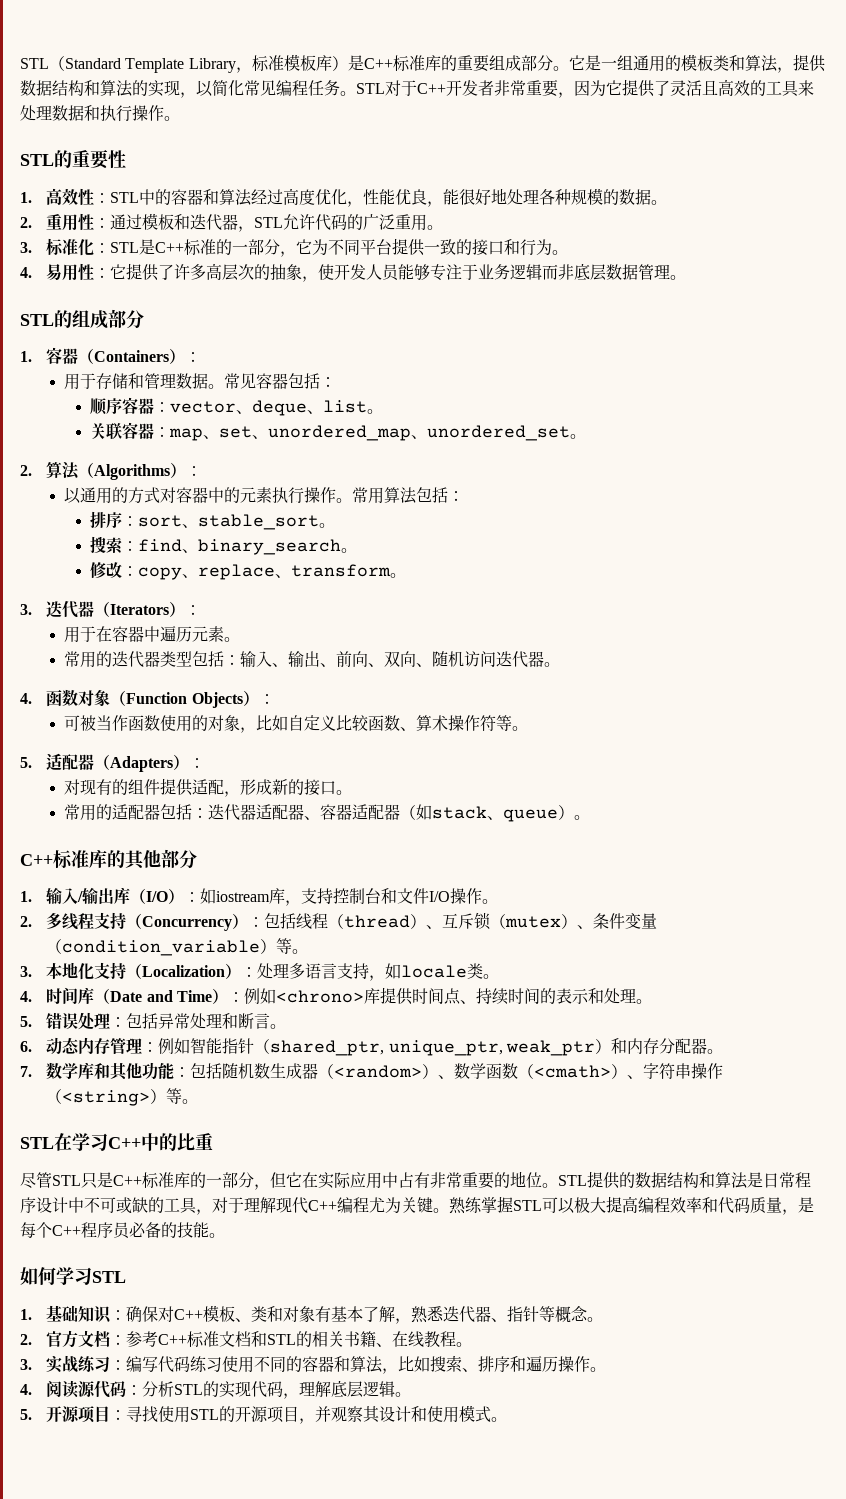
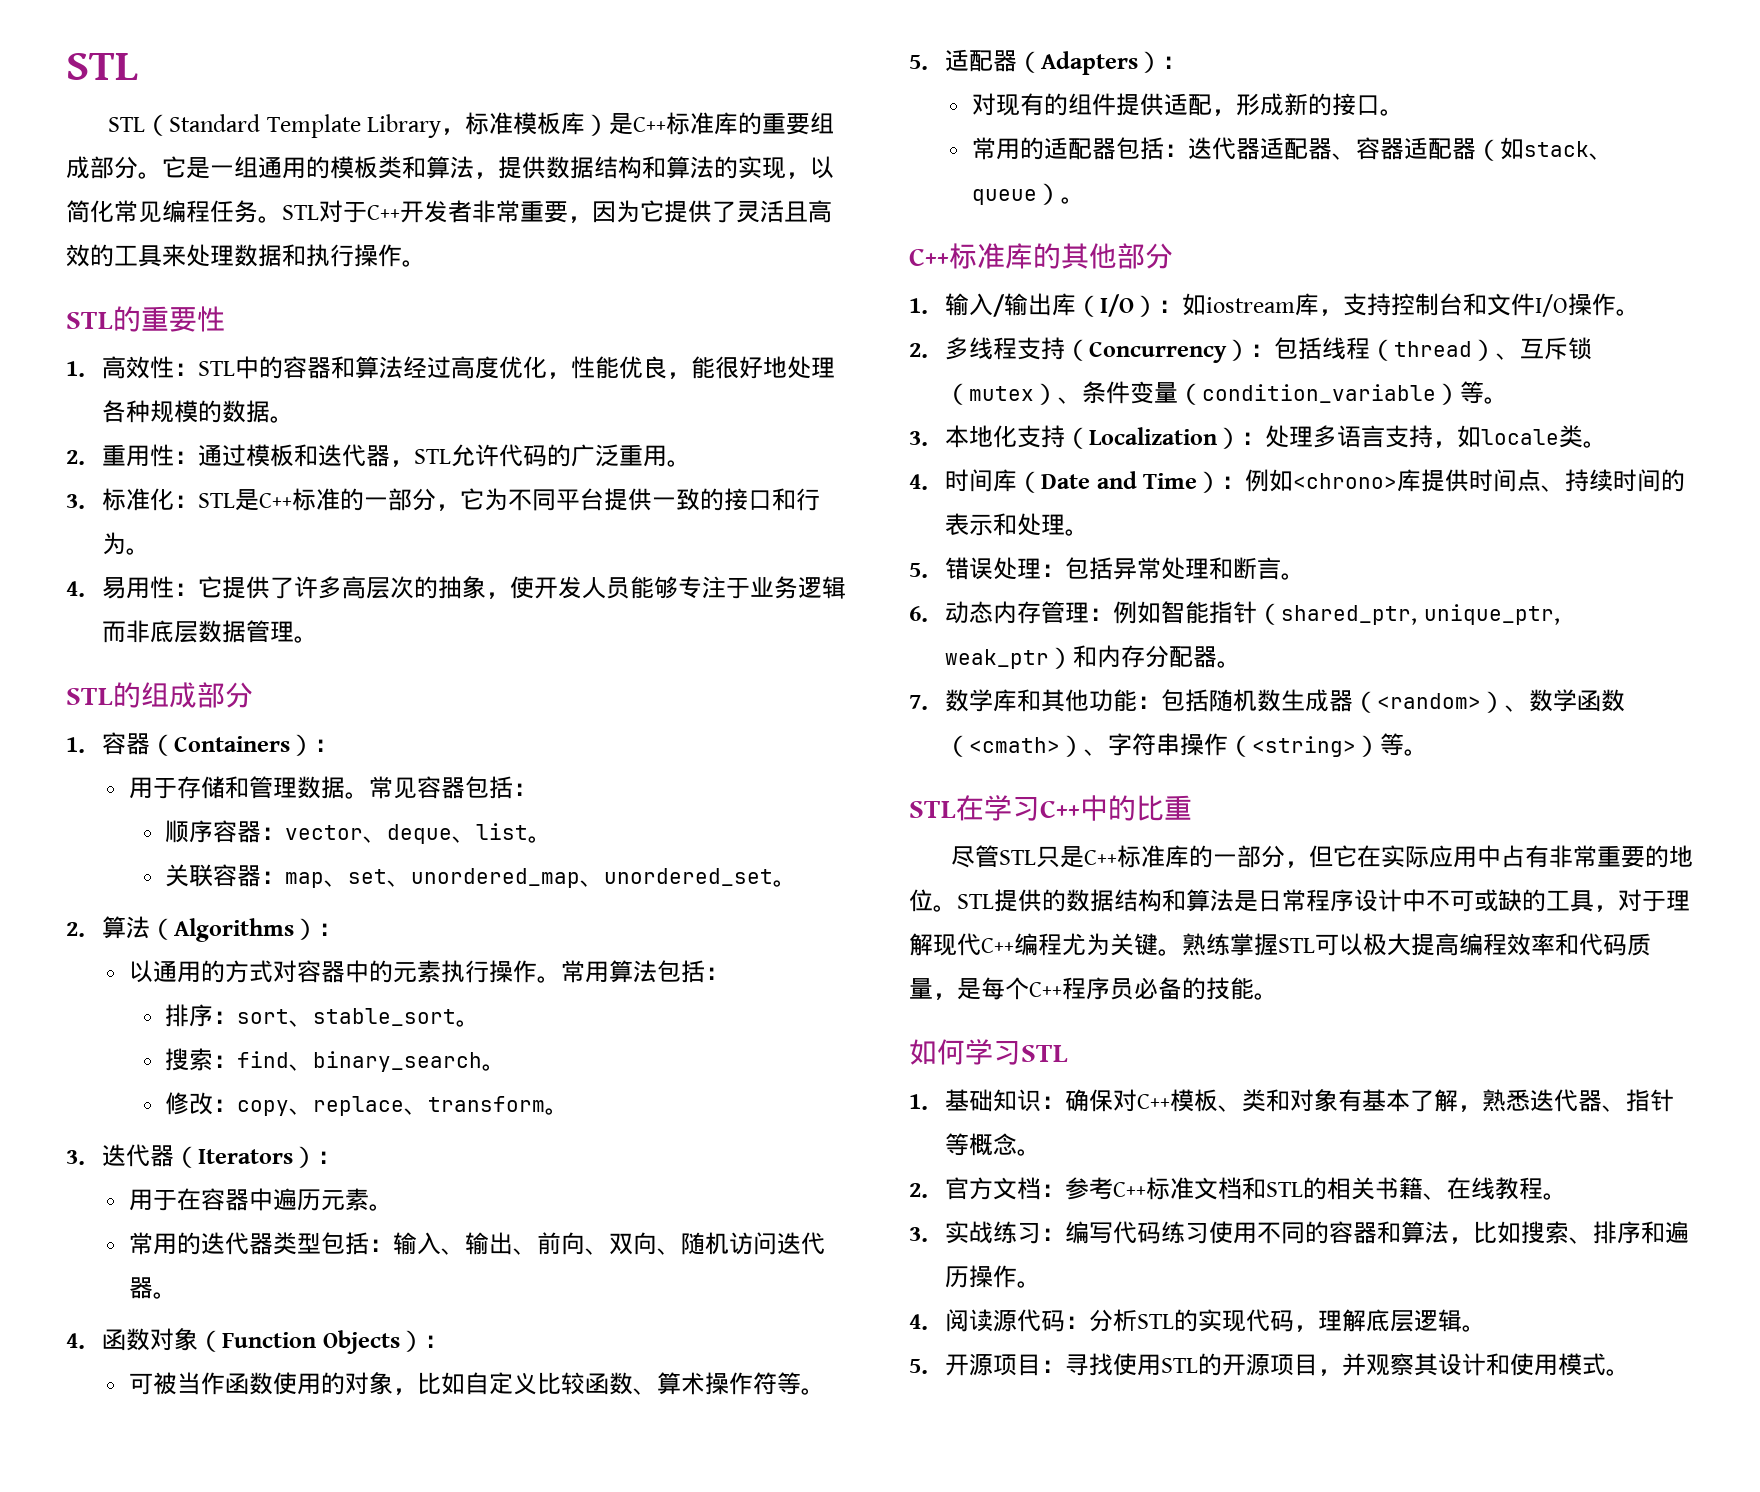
[20,58,49,69] STL -> [66,53,138,80] [108,117,146,132] STL // STL

